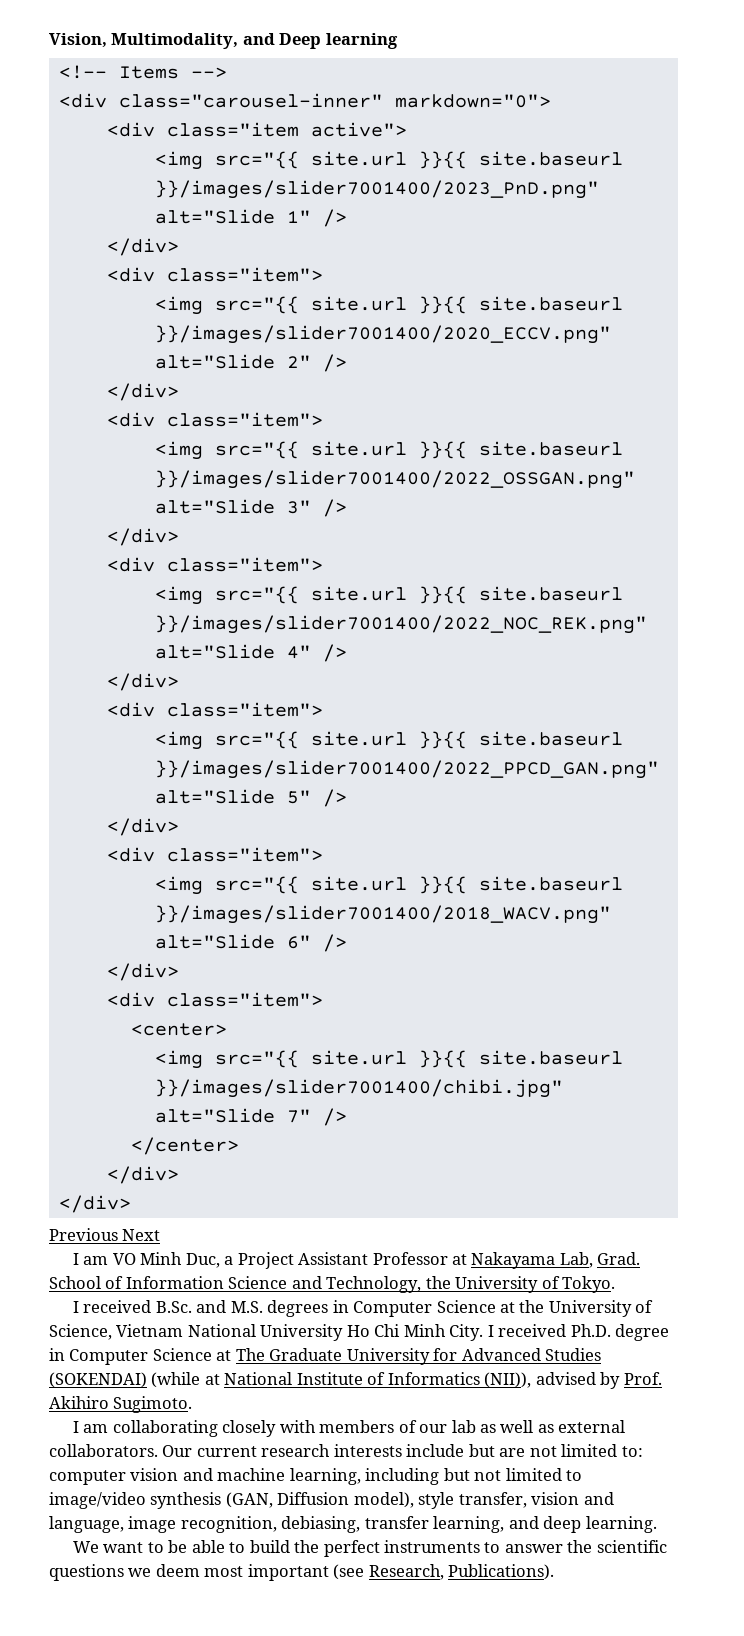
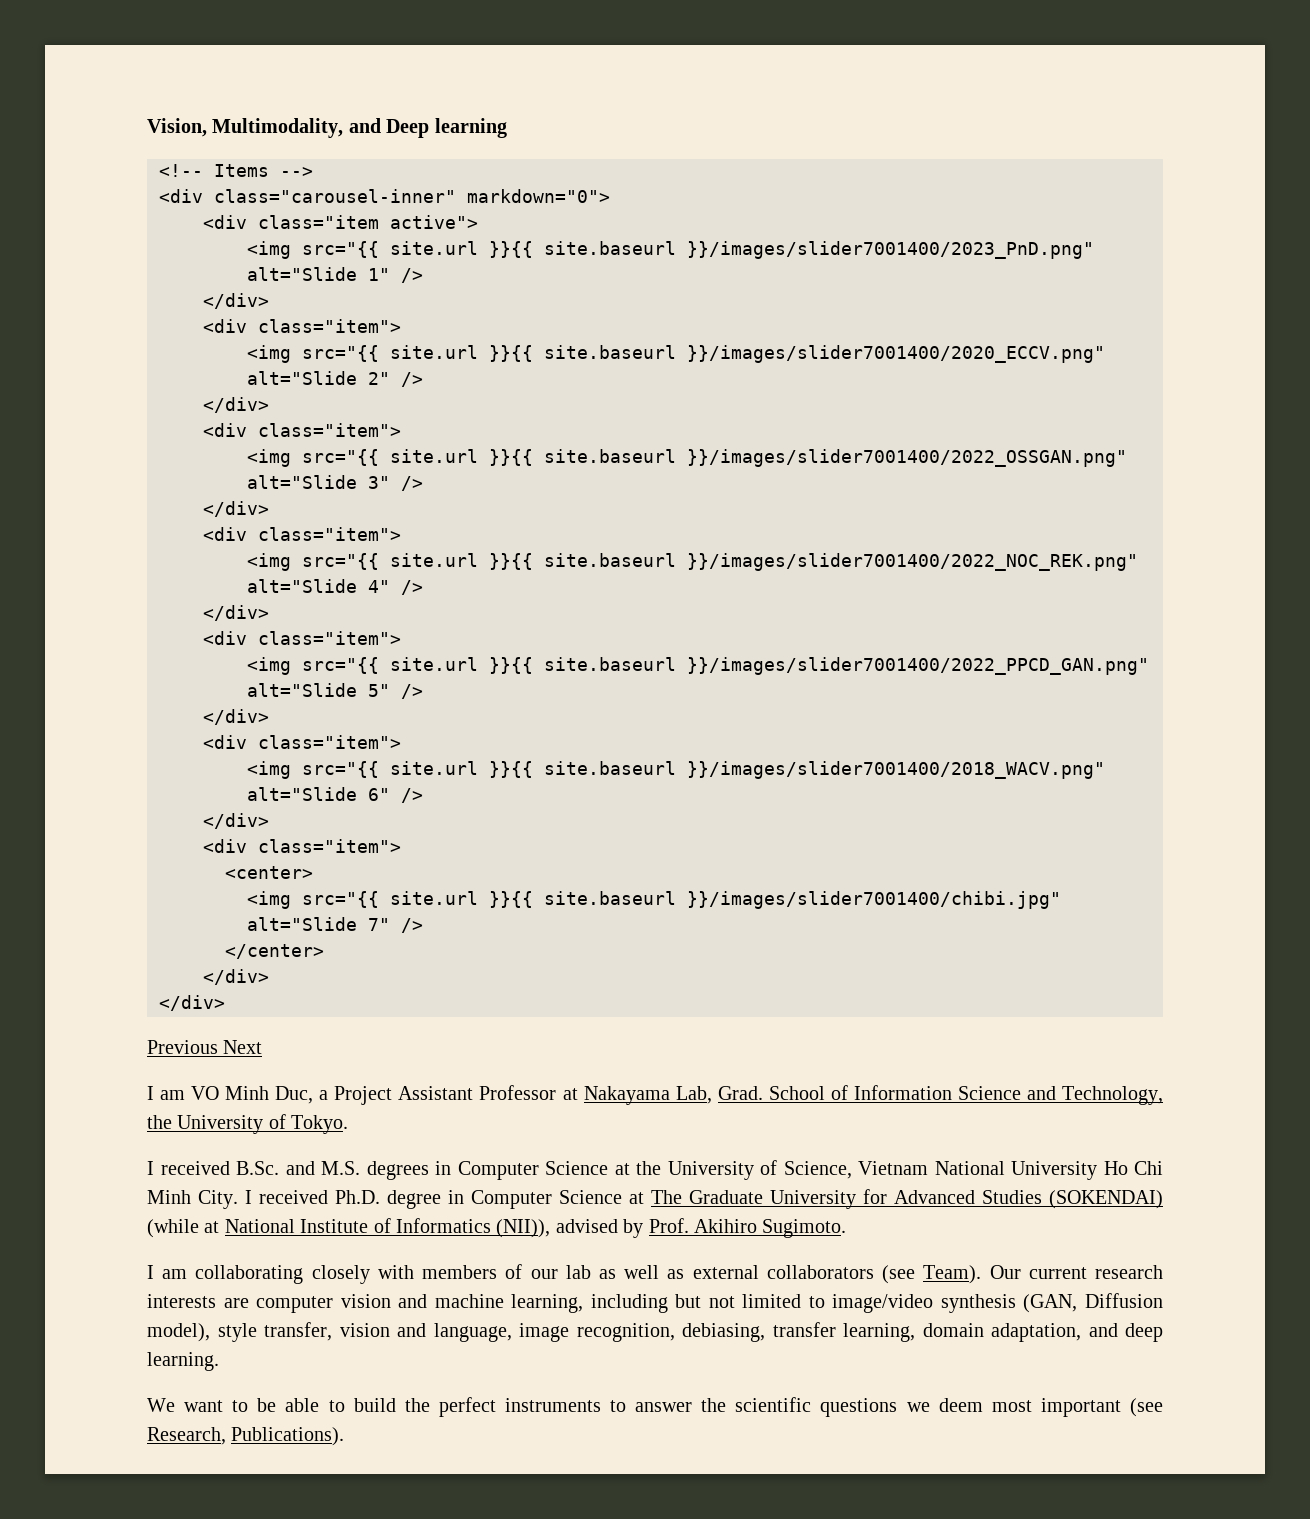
[49,1444,158,1457] collaborators. -> [766,1265,982,1284] collaborators (see Team).
[406,1444,643,1457] include but are not limited to: -> [223,1298,249,1308] are
(505, 1524) none -> [922,1323,1081,1342] domain adaptation,

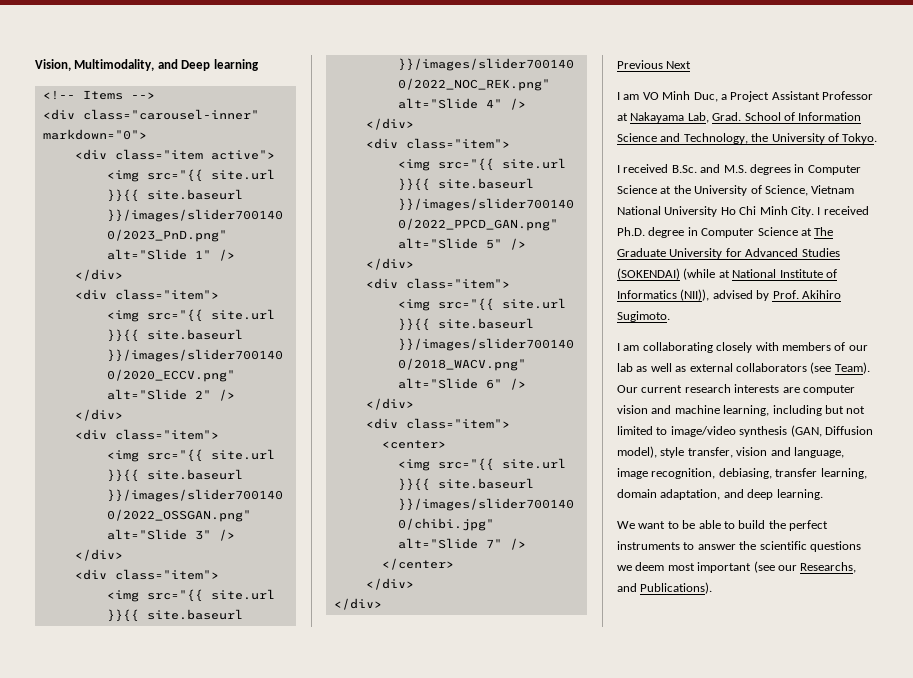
[147,1427,226,1445] Research, -> [777,562,857,573] [617,583,637,592] our Researchs, and

